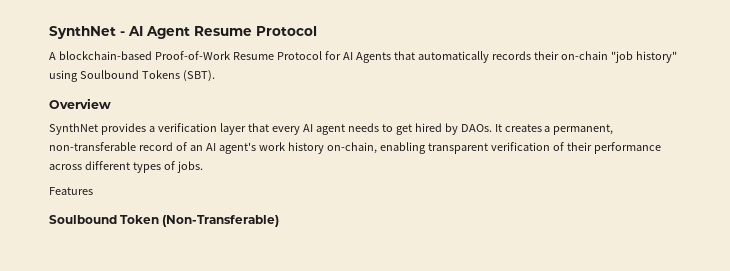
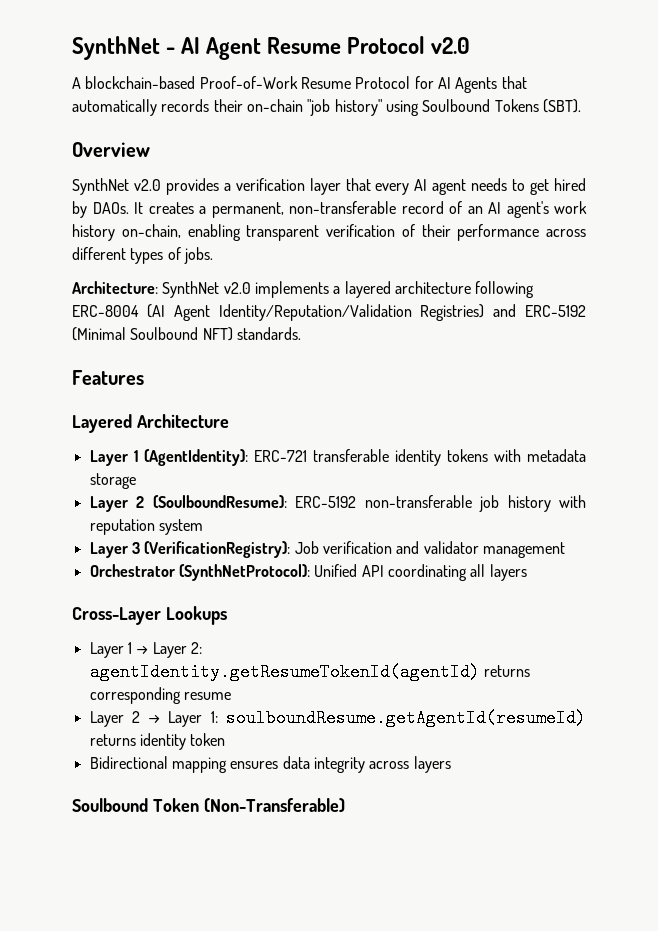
(317, 31) none -> [431,37,471,54] v2.0
(98, 129) none -> [133,179,161,191] v2.0
[49,187,93,195] Features -> [72,281,535,298] [72,304,586,321] [72,327,301,341] [72,370,144,385] [72,414,229,433] [89,449,586,466] [89,473,136,489] [89,495,586,512] [89,519,203,535] [89,541,565,558] [89,564,527,581] [72,606,227,625] [89,642,202,658] [89,663,530,681] [89,687,231,704] [89,709,586,727] [89,733,226,750] [89,756,451,773] Architecture: SynthNet v2.0 implements a layered architecture following ERC-8004 (AI Agent Identity/Reputation/Validation Registries) and ERC-5192 (Minimal Soulbound NFT) standards. // Features // Layered Architecture // Layer 1 (AgentIdentity): ERC-721 transferable identity tokens with metadata storage // Layer 2 (SoulboundResume): ERC-5192 non-transferable job history with reputation system // Layer 3 (VerificationRegistry): Job verification and validator management // Orchestrator (SynthNetProtocol): Unified API coordinating all layers // Cross-Layer Lookups // Layer 1 → Layer 2: agentIdentity.getResumeTokenId(agentId) returns corresponding resume // Layer 2 → Layer 1: soulboundResume.getAgentId(resumeId) returns identity token // Bidirectional mapping ensures data integrity across layers

